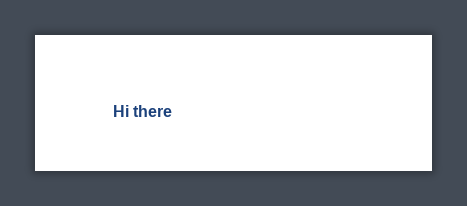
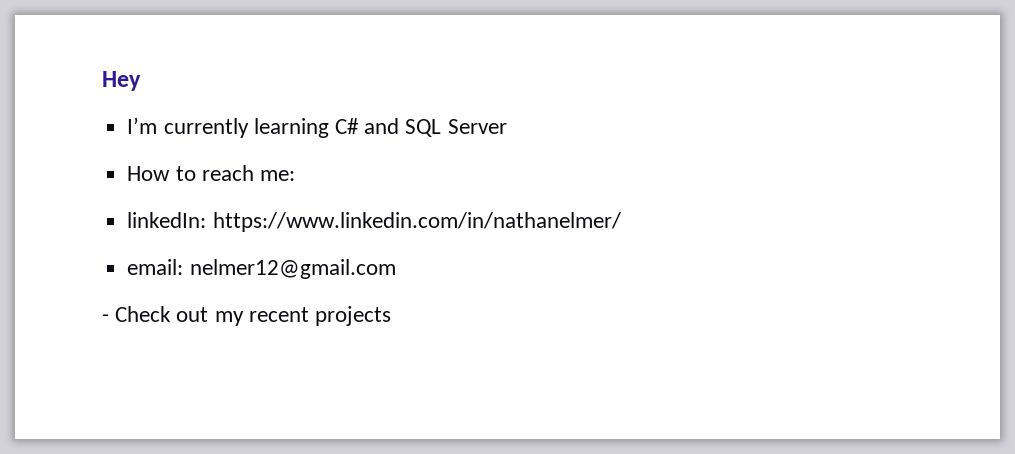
[113,105,173,117] Hi there -> [102,71,141,91] [127,117,507,138] [127,165,295,181] [127,212,621,232] [127,259,396,279] [102,306,392,326] Hey // I’m currently learning C# and SQL Server // How to reach me: // linkedIn: https://www.linkedin.com/in/nathanelmer/ // email: nelmer12@gmail.com // - Check out my recent projects

